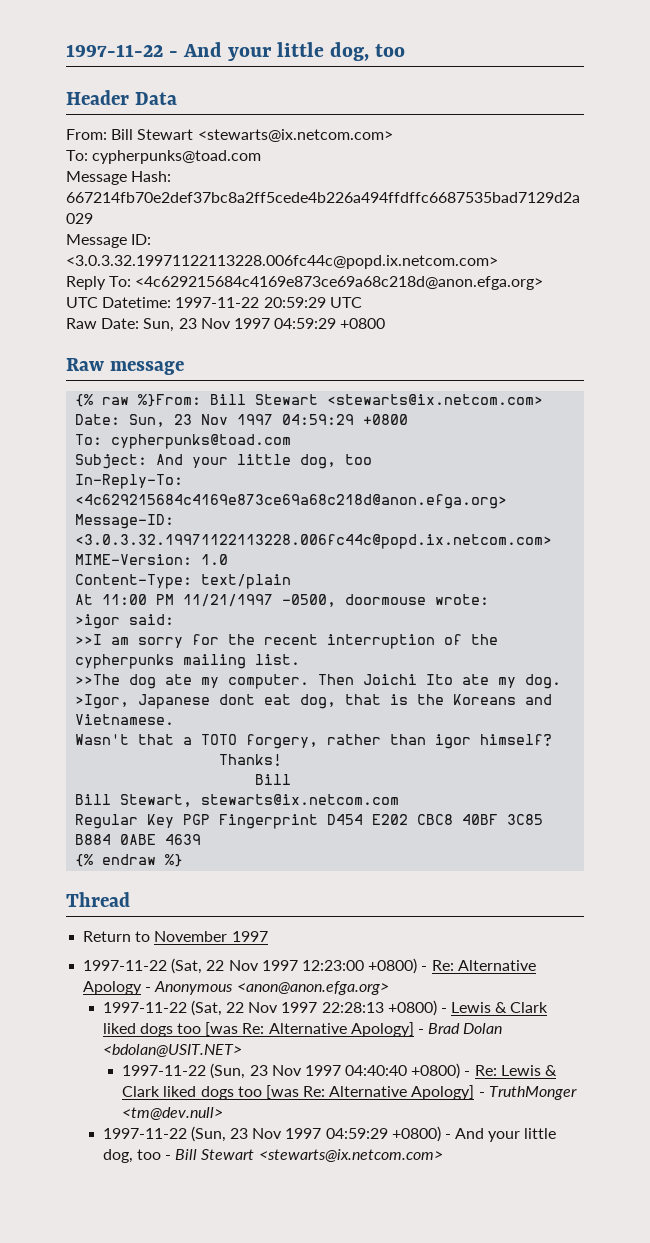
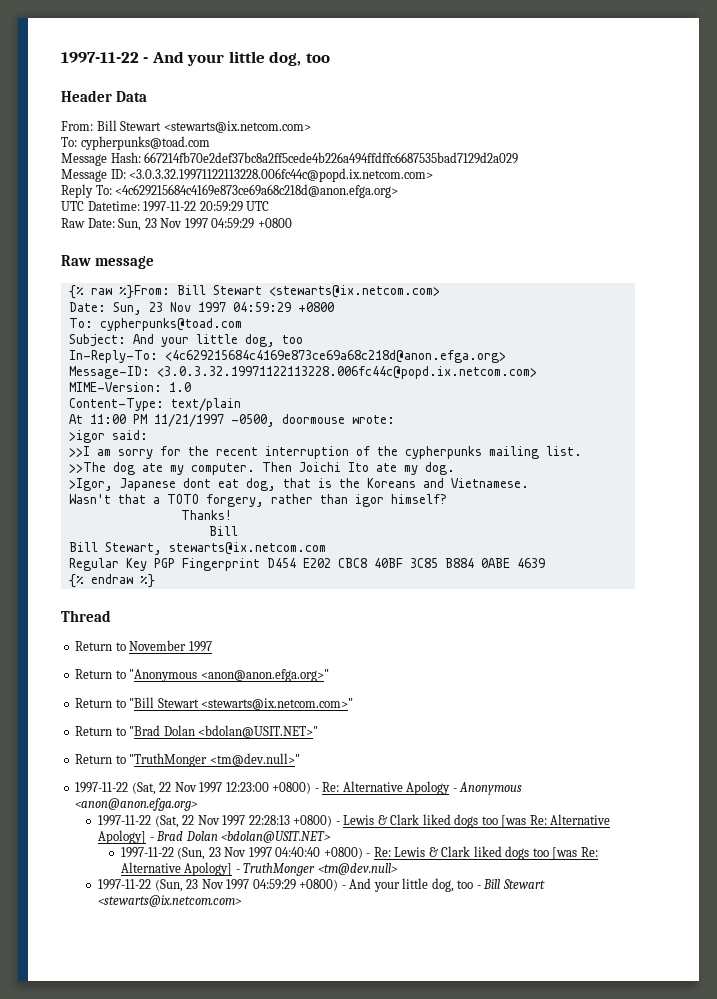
(268, 936) none -> [75,669,329,682] [75,697,354,710] [75,725,319,738] [75,753,300,767] // Return to "Anonymous <anon@anon.efga.org>" // Return to "Bill Stewart <stewarts@ix.netcom.com>" // Return to "Brad Dolan <bdolan@USIT.NET>" // Return to "TruthMonger <tm@dev.null>"

